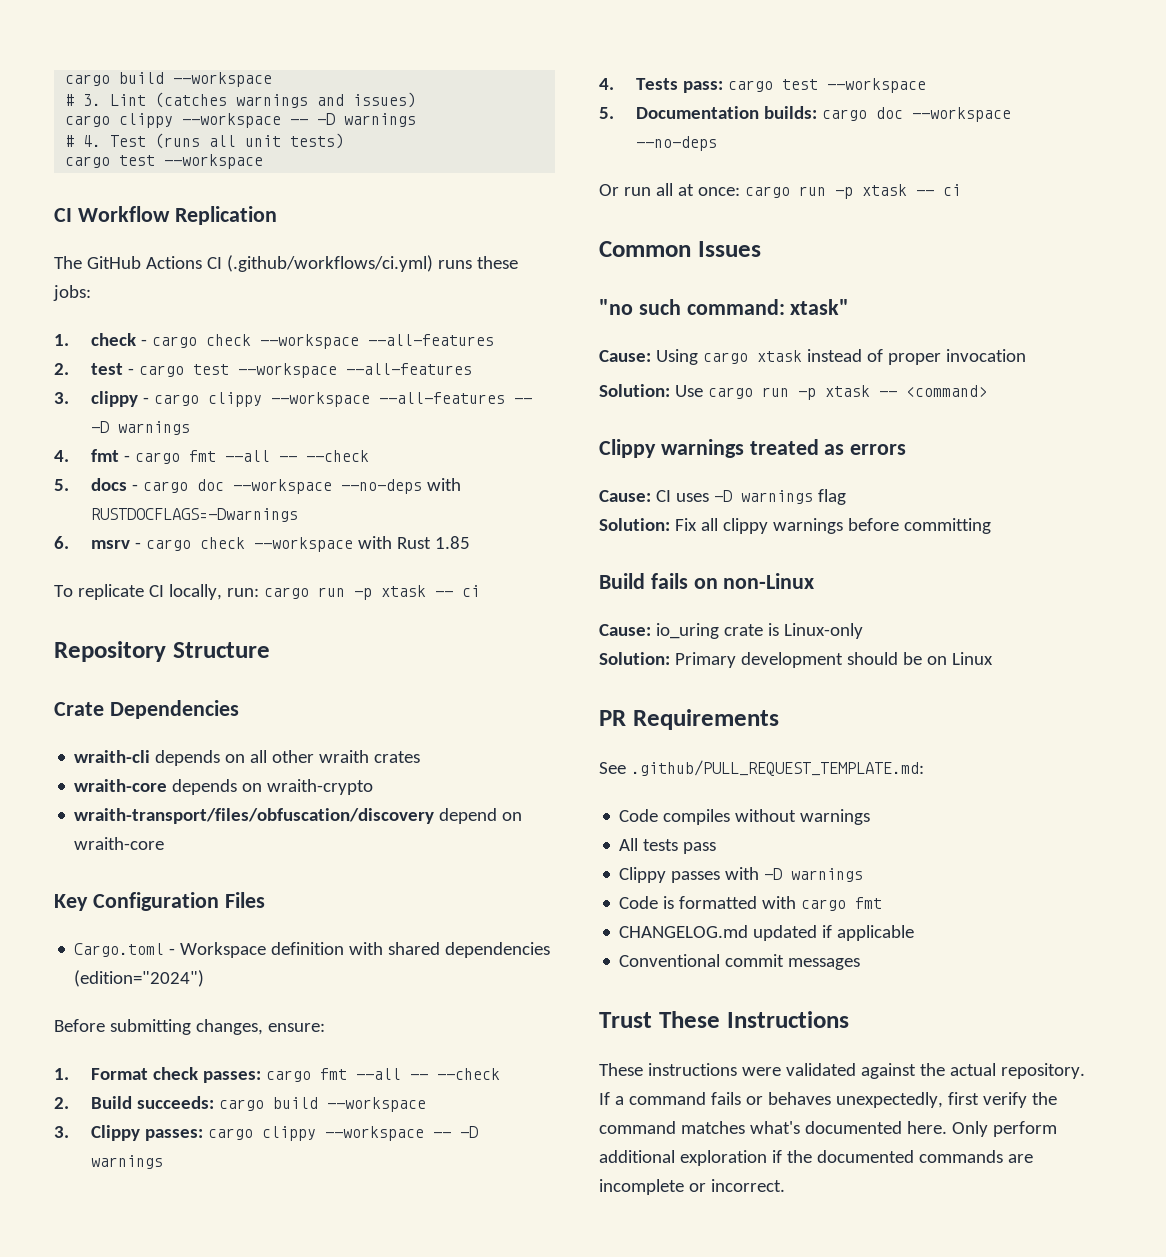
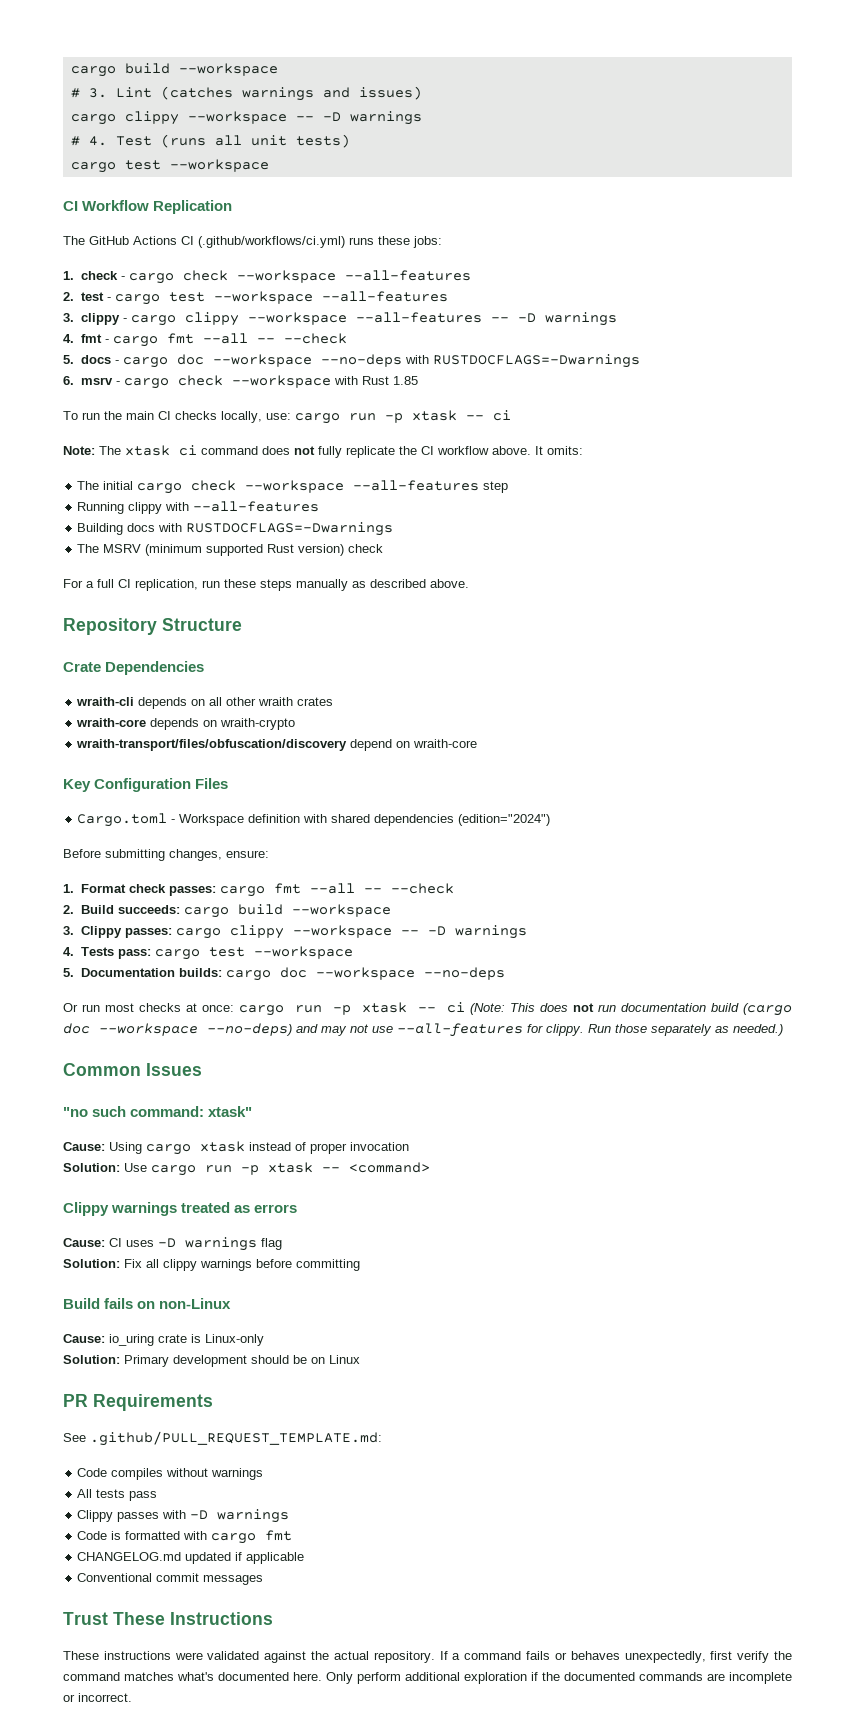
[77,584,480,600] replicate CI locally, run: cargo run -p xtask -- ci -> [82,410,511,424] [63,445,583,458] [77,480,509,494] [77,501,320,514] [77,522,394,536] [77,544,384,556] [63,579,469,591] run the main CI checks locally, use: cargo run -p xtask -- ci // Note: The xtask ci command does not fully replicate the CI workflow above. It omits: // The initial cargo check --workspace --all-features step // Running clippy with --all-features // Building docs with RUSTDOCFLAGS=-Dwarnings // The MSRV (minimum supported Rust version) check // For a full CI replication, run these steps manually as described above.
[655,183,673,196] all -> [104,1003,181,1012] most checks
(961, 190) none -> [470,1003,792,1016] [63,1023,783,1037] (Note: This does not run documentation build (cargo doc --workspace --no-deps) and may not use --all-features for clippy. Run those separately as needed.)

